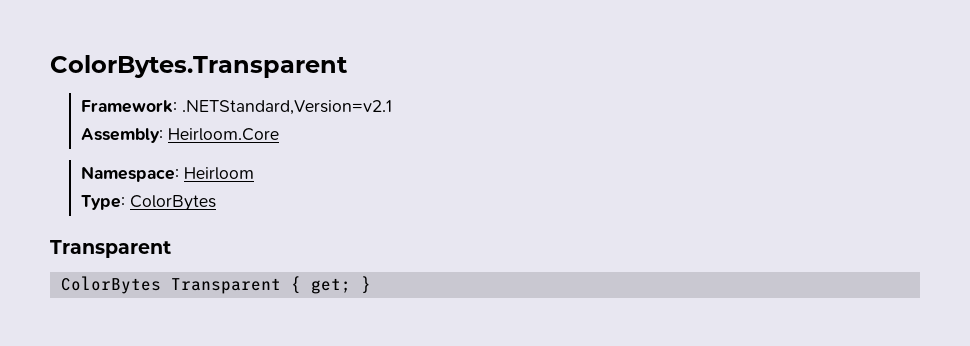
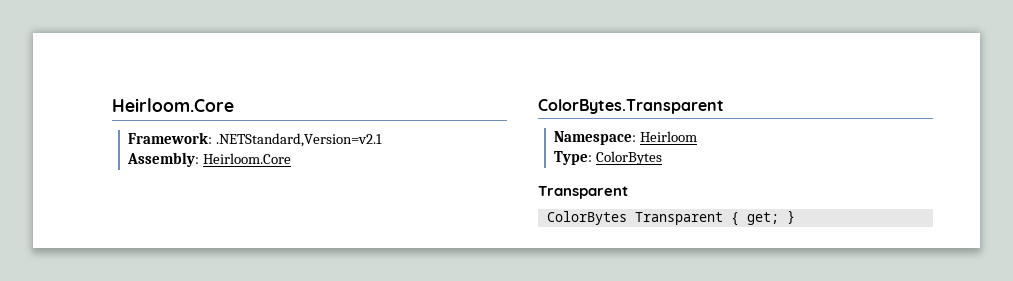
[50,55,348,78] ColorBytes.Transparent -> [112,98,234,112] Heirloom.Core
(280, 134) none -> [538,99,724,114] // ColorBytes.Transparent

